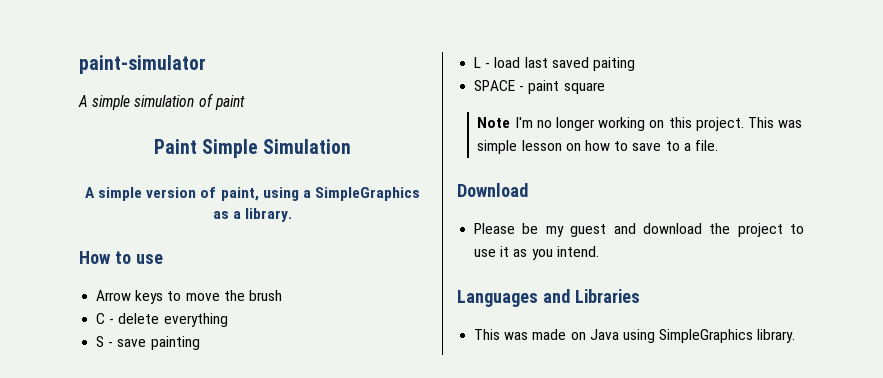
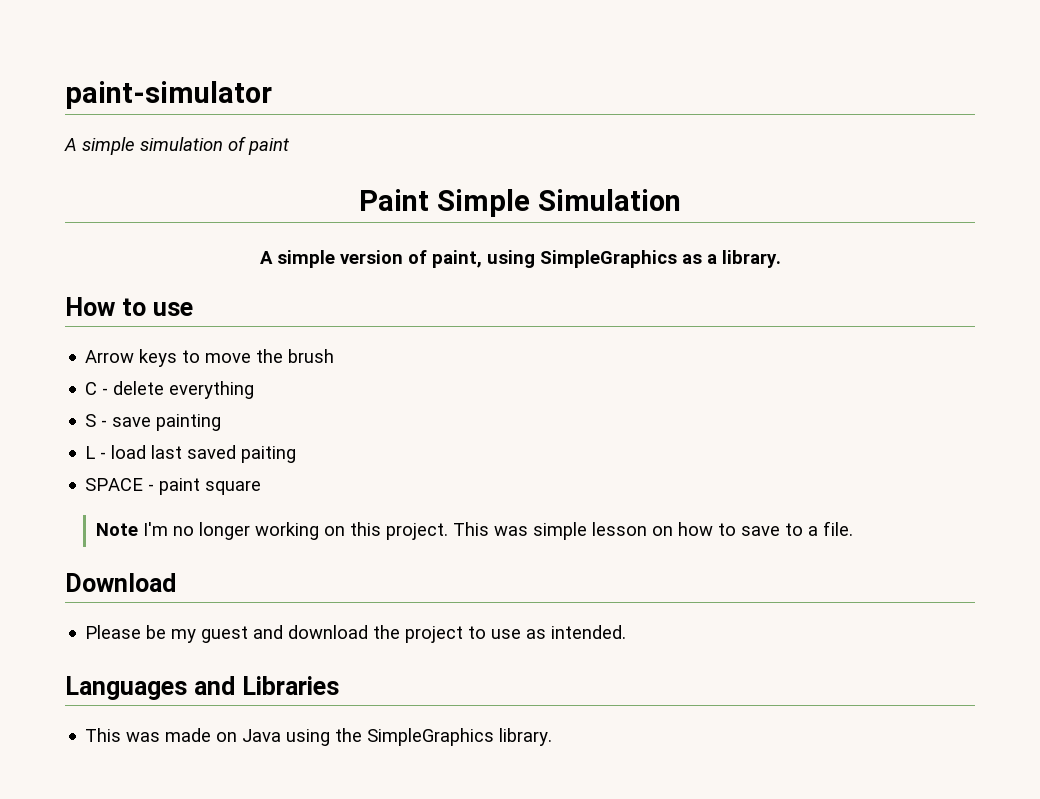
[302,190,311,198] a -> (535, 259) none
[500,246,599,260] it as you intend. -> [526,625,627,639] as intended.
(655, 336) none -> [335,728,363,742] the

